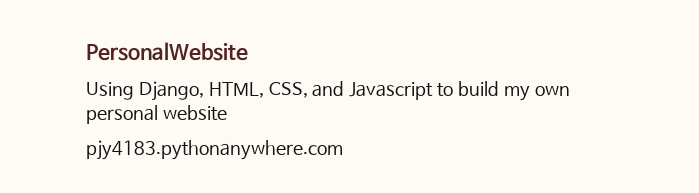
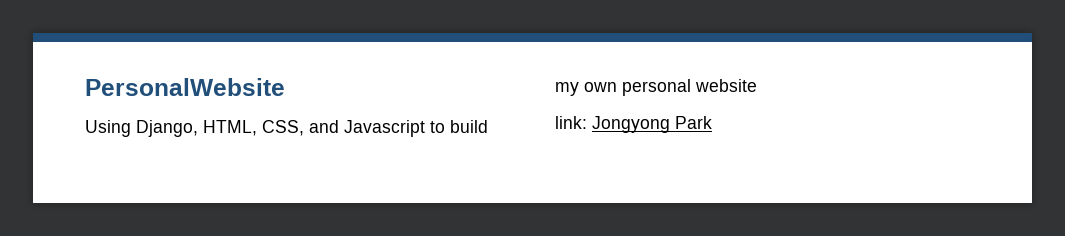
[86,140,343,160] pjy4183.pythonanywhere.com -> [555,116,712,133] link: Jongyong Park

